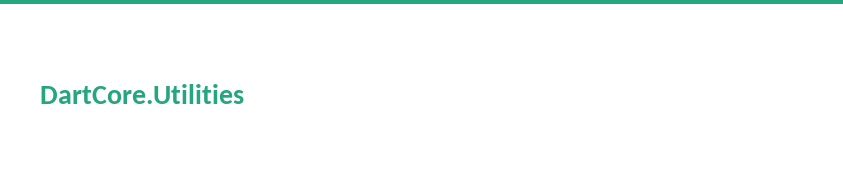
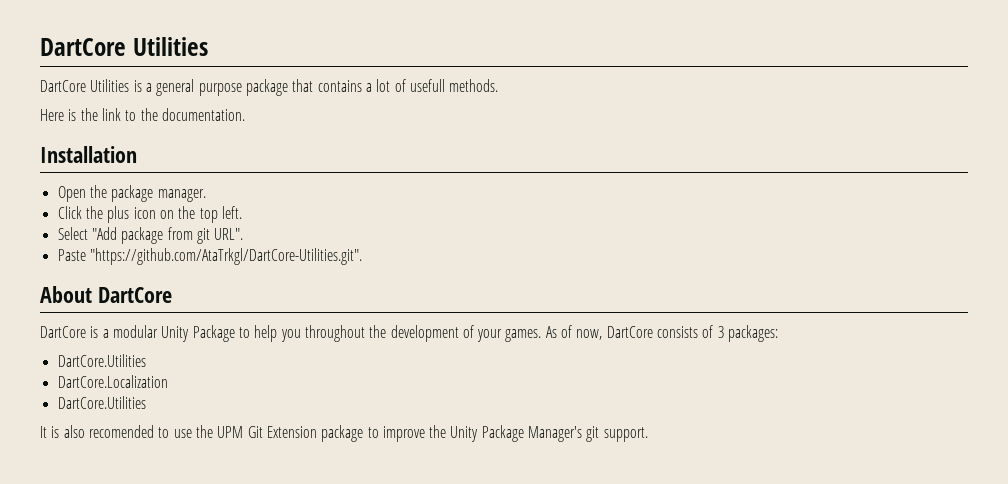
[40,84,244,104] DartCore.Utilities -> [40,37,208,56] [40,79,499,96] [40,108,245,121] [40,146,137,163] [57,185,206,202] [57,206,242,223] [57,227,244,244] [57,248,362,265] [40,286,172,303] [40,325,779,342] [57,354,146,367] [57,375,168,388] [57,396,146,409] [40,425,648,442] DartCore Utilities // DartCore Utilities is a general purpose package that contains a lot of usefull methods. // Here is the link to the documentation. // Installation // Open the package manager. // Click the plus icon on the top left. // Select "Add package from git URL". // Paste "https://github.com/AtaTrkgl/DartCore-Utilities.git". // About DartCore // DartCore is a modular Unity Package to help you throughout the development of your games. As of now, DartCore consists of 3 packages: // DartCore.Utilities // DartCore.Localization // DartCore.Utilities // It is also recomended to use the UPM Git Extension package to improve the Unity Package Manager's git support.

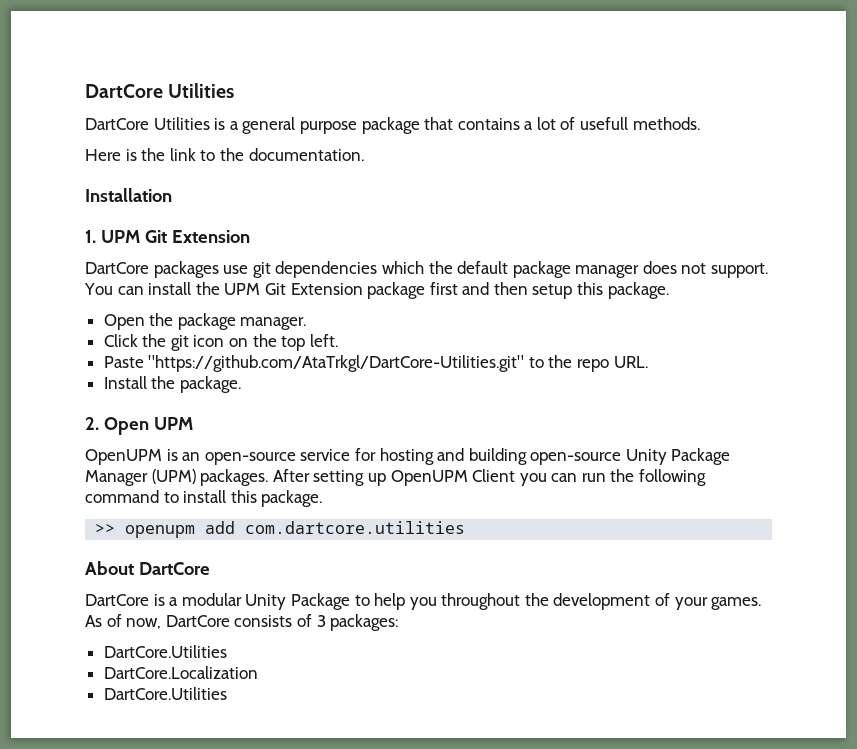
(137, 154) none -> [85,230,250,243] [85,261,769,278] [84,282,669,299] // 1. UPM Git Extension // DartCore packages use git dependencies which the default package manager does not support. You can install the UPM Git Extension package first and then setup this package.
[107,206,130,223] plus -> [170,335,189,351] git
[57,227,244,244] [57,248,362,265] Select "Add package from git URL". // Paste "https://github.com/AtaTrkgl/DartCore-Utilities.git". -> [103,355,648,372] [103,376,241,393] [85,417,193,435] [85,448,731,465] [85,469,707,486] [85,490,323,507] [95,521,466,538] Paste "https://github.com/AtaTrkgl/DartCore-Utilities.git" to the repo URL. // Install the package. // 2. Open UPM // OpenUPM is an open-source service for hosting and building open-source Unity Package Manager (UPM) packages. After setting up OpenUPM Client you can run the following command to install this package. // >> openupm add com.dartcore.utilities
[40,425,648,442] // It is also recomended to use the UPM Git Extension package to improve the Unity Package Manager's git support. -> (227, 693) none

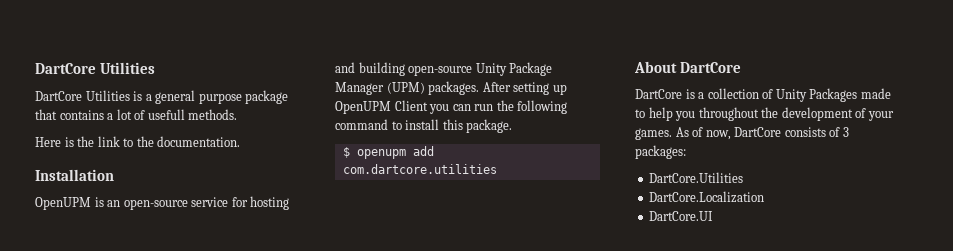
[85,230,250,243] [85,261,769,278] [84,282,669,299] [103,313,307,330] [103,334,338,351] [103,355,648,372] [103,376,241,393] [85,417,193,435] // 1. UPM Git Extension // DartCore packages use git dependencies which the default package manager does not support. You can install the UPM Git Extension package first and then setup this package. // Open the package manager. // Click the git icon on the top left. // Paste "https://github.com/AtaTrkgl/DartCore-Utilities.git" to the repo URL. // Install the package. // 2. Open UPM -> (114, 175) none
[95,523,116,534] >> -> [342,147,350,158] $
[181,593,350,610] modular Unity Package -> [707,88,891,102] collection of Unity Packages made
[103,687,227,700] DartCore.Utilities -> [649,211,714,221] DartCore.UI

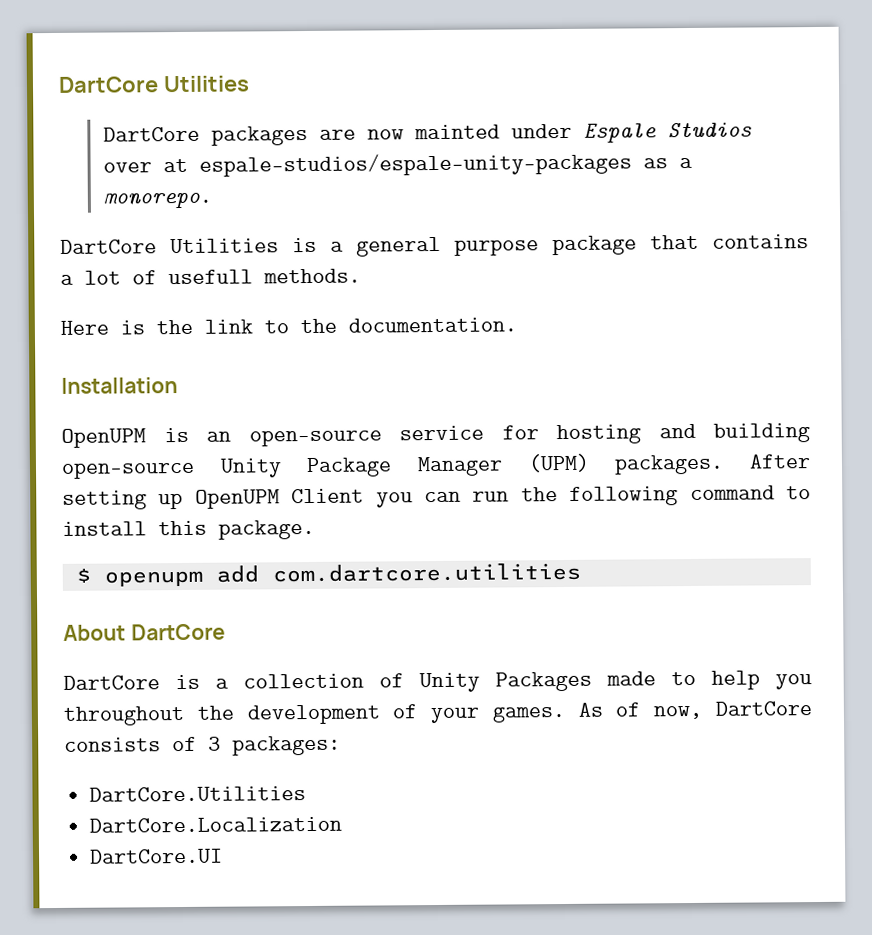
[35,62,156,74] DartCore Utilities -> [58,75,250,93] [102,122,752,146] [102,152,693,177] [102,191,212,209] DartCore Utilities // DartCore packages are now mainted under Espale Studios over at espale-studios/espale-unity-packages as a monorepo.

